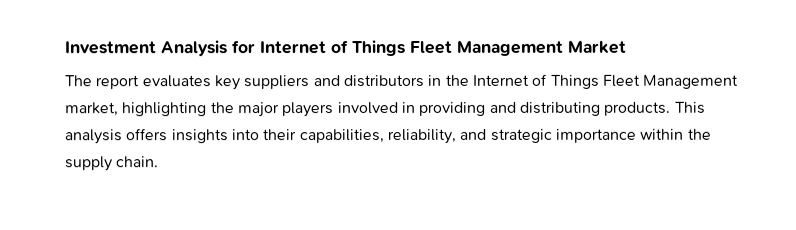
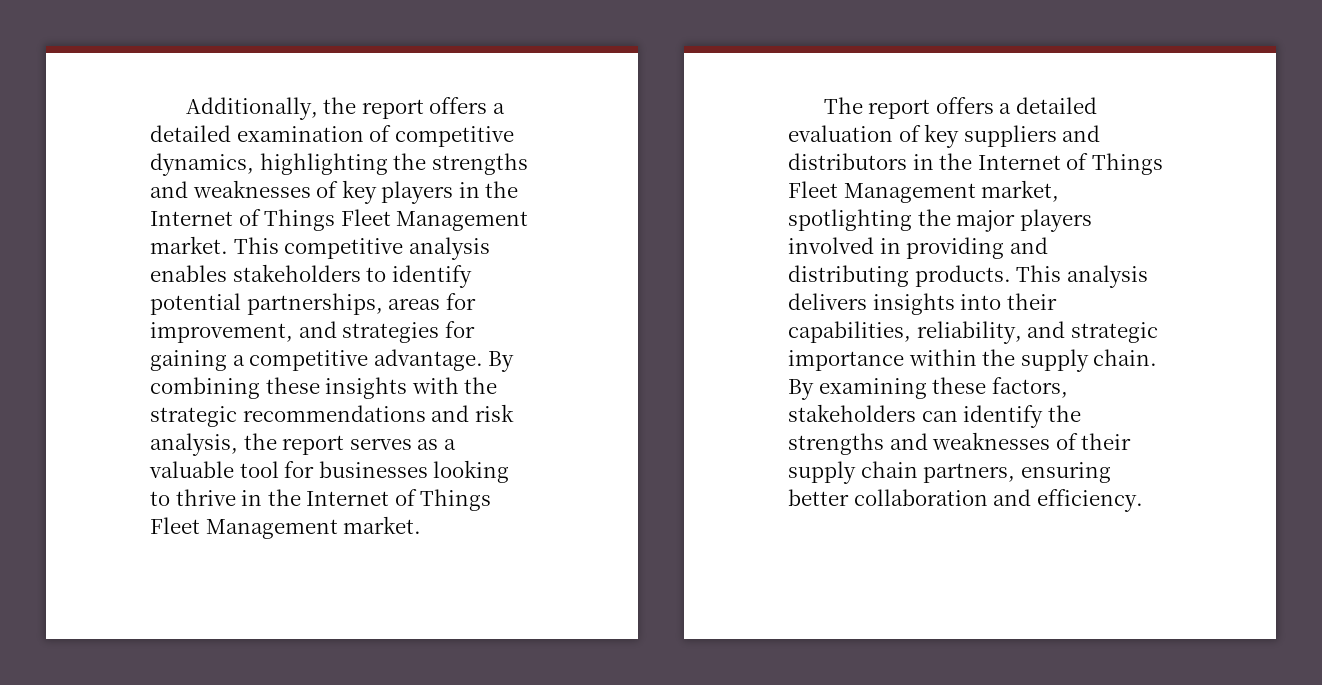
[64,39,626,57] [64,75,211,90] Investment Analysis for Internet of Things Fleet Management Market // The report evaluates -> [185,97,505,120] [150,125,514,147] [150,153,528,176] [150,180,519,204] [150,209,529,231] [150,236,490,260] [150,264,472,288] [150,293,476,315] [150,321,475,343] [150,349,515,372] [150,377,498,399] [150,404,514,427] [150,433,456,456] [149,460,510,483] [150,489,492,511] [150,516,422,539] [823,97,1097,119] [788,125,921,142] Additionally, the report offers a detailed examination of competitive dynamics, highlighting the strengths and weaknesses of key players in the Internet of Things Fleet Management market. This competitive analysis enables stakeholders to identify potential partnerships, areas for improvement, and strategies for gaining a competitive advantage. By combining these insights with the strategic recommendations and risk analysis, the report serves as a valuable tool for businesses looking to thrive in the Internet of Things Fleet Management market. // The report offers a detailed evaluation of
[121,102,208,117] highlighting -> [788,209,912,231] spotlighting
[126,128,169,142] offers -> [788,293,867,310] delivers
(160, 162) none -> [788,377,1068,400] [788,404,1081,428] [788,432,1132,455] [788,461,1111,484] [788,489,1143,512] By examining these factors, stakeholders can identify the strengths and weaknesses of their supply chain partners, ensuring better collaboration and efficiency.

